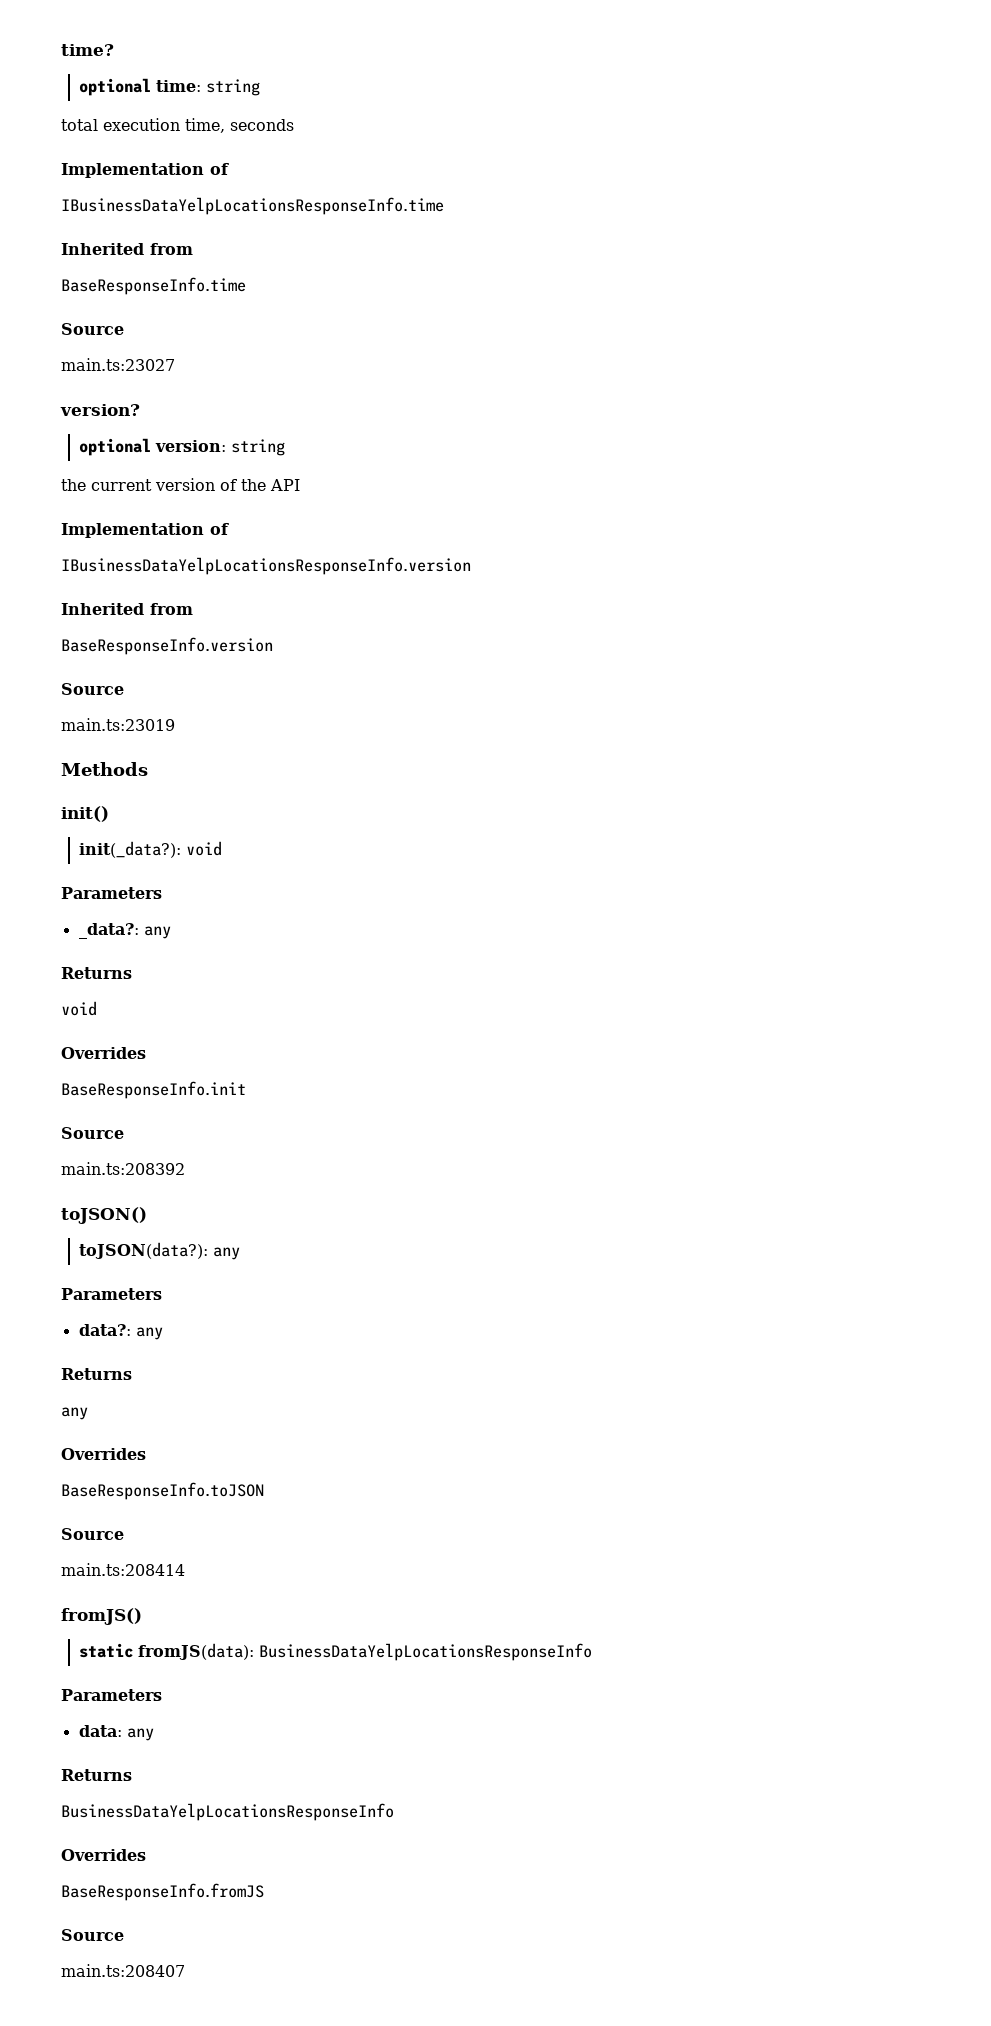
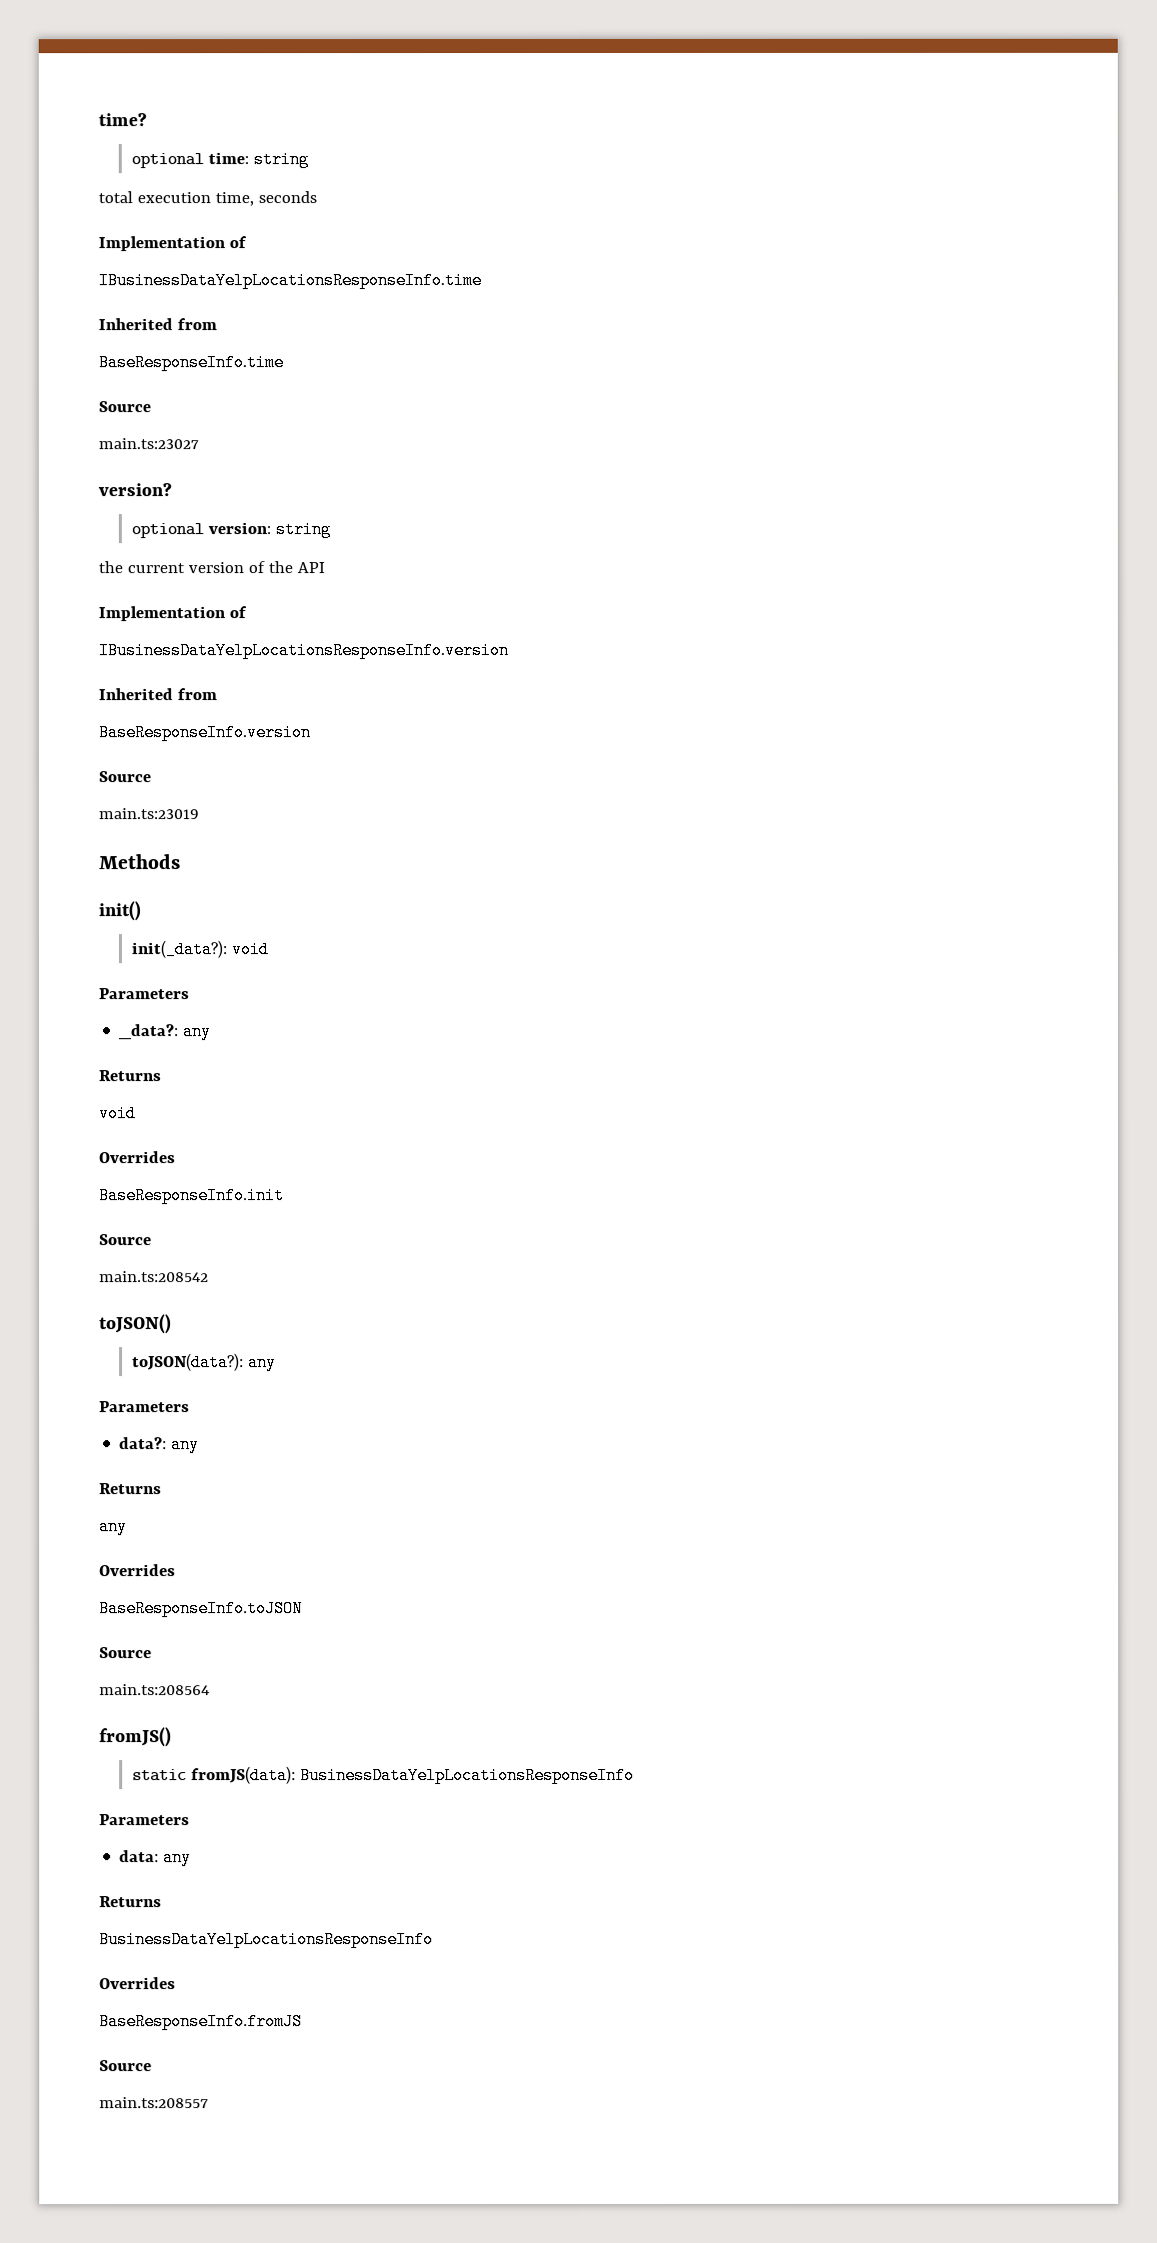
[61,1162,185,1175] main.ts:208392 -> [99,1271,209,1283] main.ts:208542
[61,1563,185,1576] main.ts:208414 -> [99,1684,210,1696] main.ts:208564
[61,1964,185,1977] main.ts:208407 -> [99,2097,209,2109] main.ts:208557

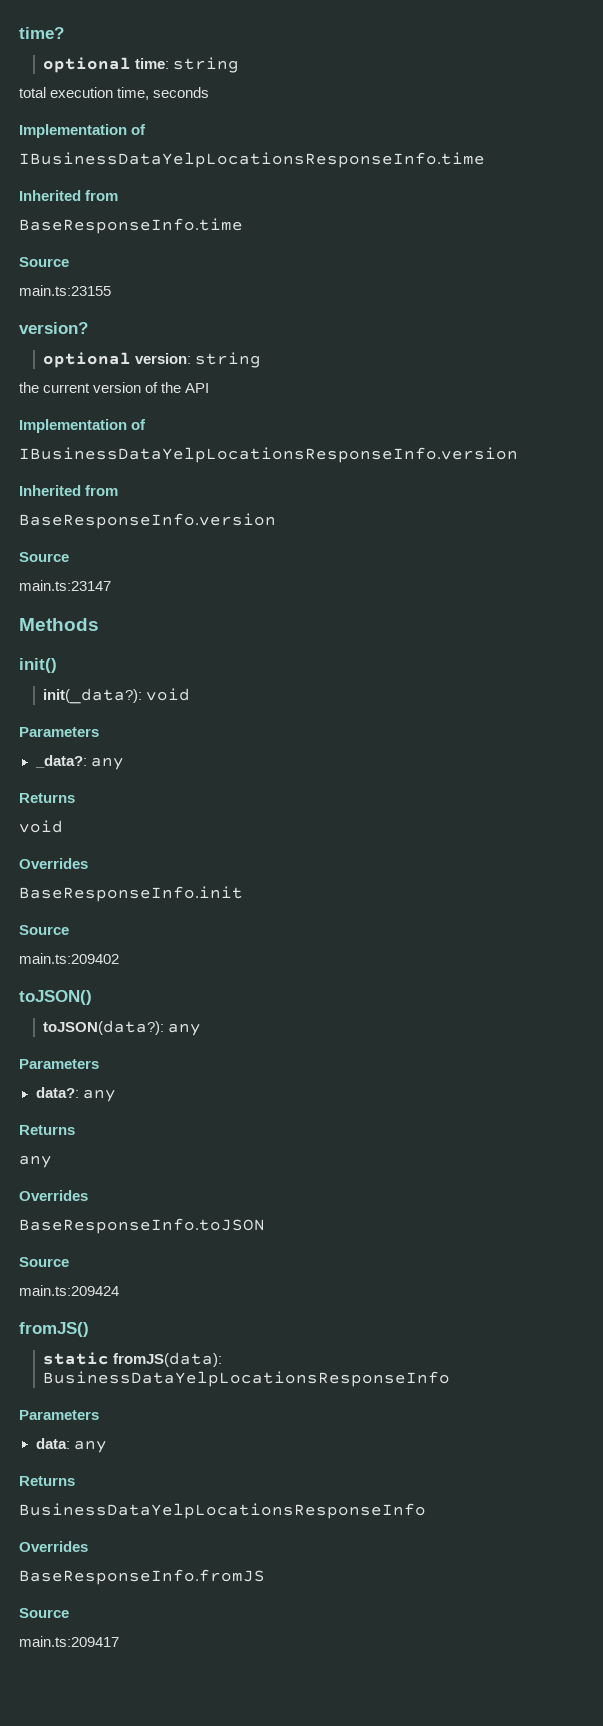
[98,438,199,450] main.ts:23027 -> [19,285,111,296] main.ts:23155
[98,808,199,820] main.ts:23019 -> [19,580,111,591] main.ts:23147
[99,1271,209,1283] main.ts:208542 -> [19,953,119,964] main.ts:209402
[99,1684,210,1696] main.ts:208564 -> [19,1285,119,1296] main.ts:209424
[99,2097,209,2109] main.ts:208557 -> [19,1636,119,1647] main.ts:209417

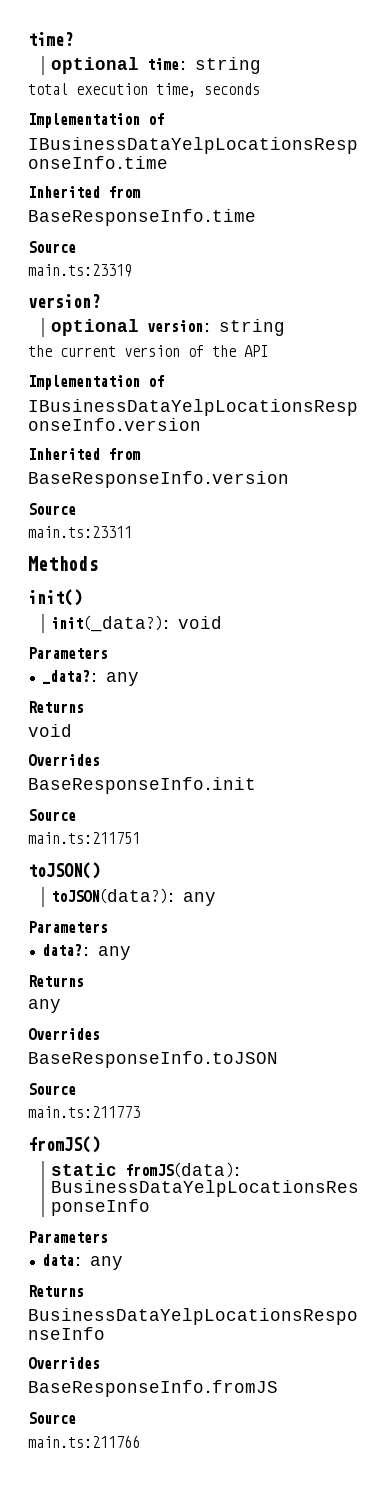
[19,285,111,296] main.ts:23155 -> [28,264,132,277] main.ts:23319
[19,580,111,591] main.ts:23147 -> [28,526,132,538] main.ts:23311
[19,953,119,964] main.ts:209402 -> [28,832,140,844] main.ts:211751
[19,1285,119,1296] main.ts:209424 -> [28,1106,140,1118] main.ts:211773
[19,1636,119,1647] main.ts:209417 -> [28,1435,140,1448] main.ts:211766

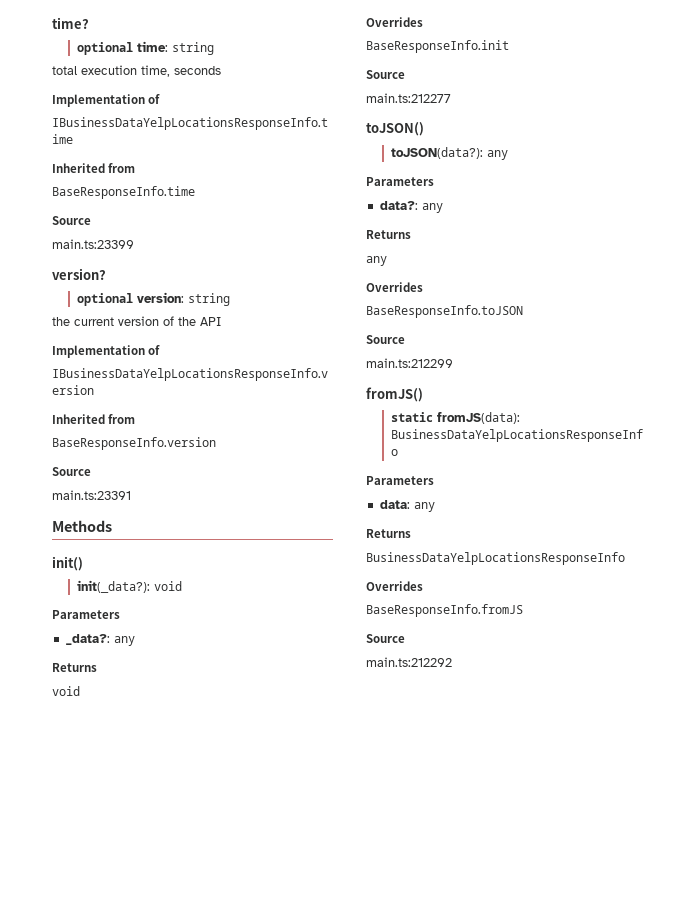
[28,264,132,277] main.ts:23319 -> [52,239,134,249] main.ts:23399
[28,526,132,538] main.ts:23311 -> [52,490,131,500] main.ts:23391
[28,832,140,844] main.ts:211751 -> [366,93,451,103] main.ts:212277
[28,1106,140,1118] main.ts:211773 -> [366,358,453,368] main.ts:212299
[28,1435,140,1448] main.ts:211766 -> [366,657,452,667] main.ts:212292

